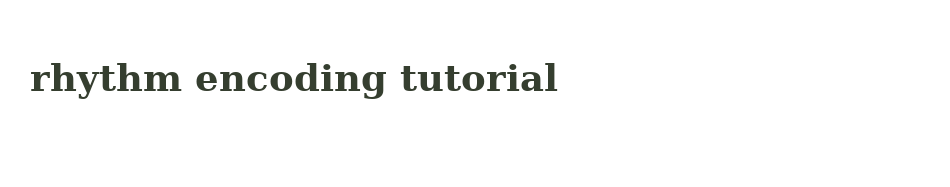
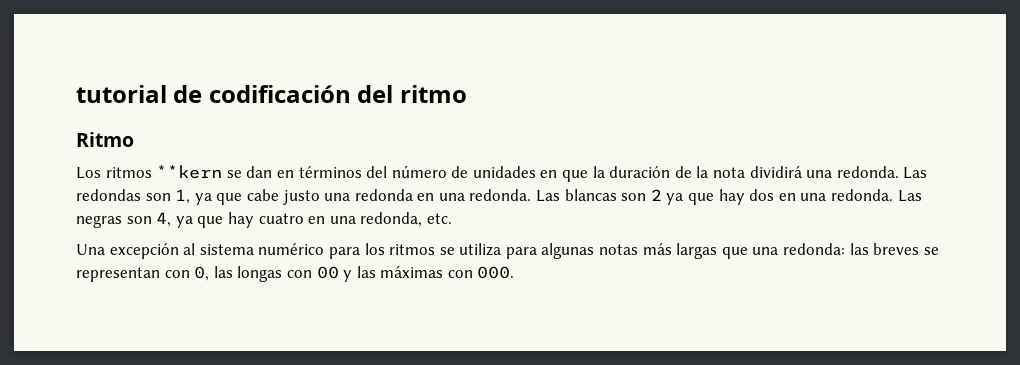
[30,63,558,99] rhythm encoding tutorial -> [76,85,467,103] [76,132,134,147] [76,165,928,182] [76,189,922,205] [76,212,452,228] [76,243,939,259] [76,266,515,282] tutorial de codificación del ritmo // Ritmo // Los ritmos **kern se dan en términos del número de unidades en que la duración de la nota dividirá una redonda. Las redondas son 1, ya que cabe justo una redonda en una redonda. Las blancas son 2 ya que hay dos en una redonda. Las negras son 4, ya que hay cuatro en una redonda, etc. // Una excepción al sistema numérico para los ritmos se utiliza para algunas notas más largas que una redonda: las breves se representan con 0, las longas con 00 y las máximas con 000.

